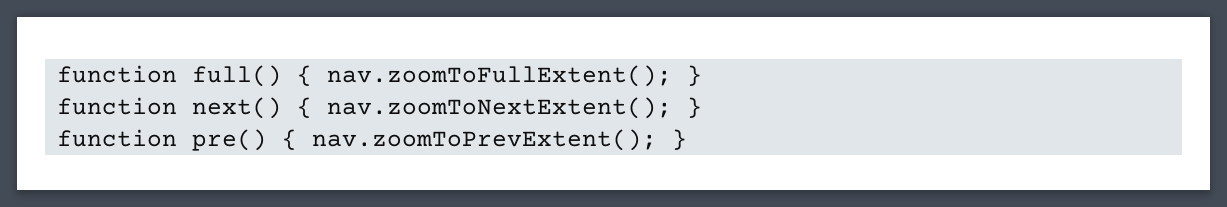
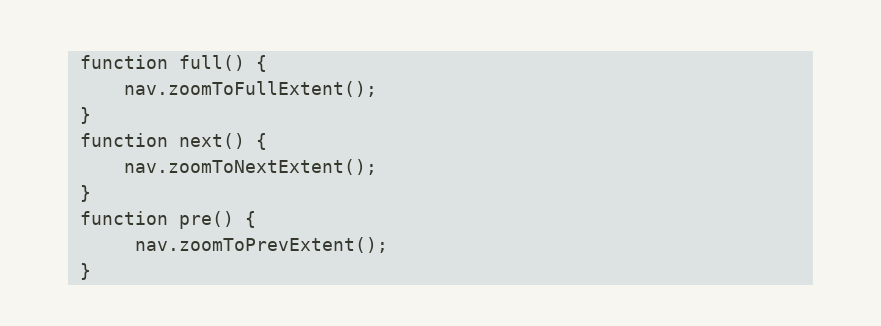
(313, 75) none -> (268, 63) //
(673, 76) none -> (378, 89) //
(313, 107) none -> (268, 141) //
(673, 108) none -> (378, 167) //
(298, 139) none -> (257, 219) //
(658, 140) none -> (389, 245) //

